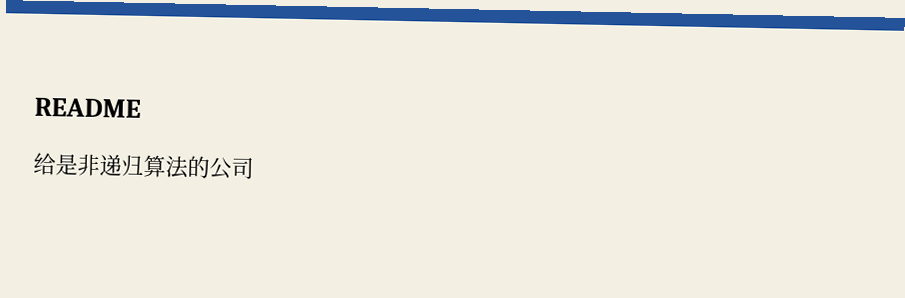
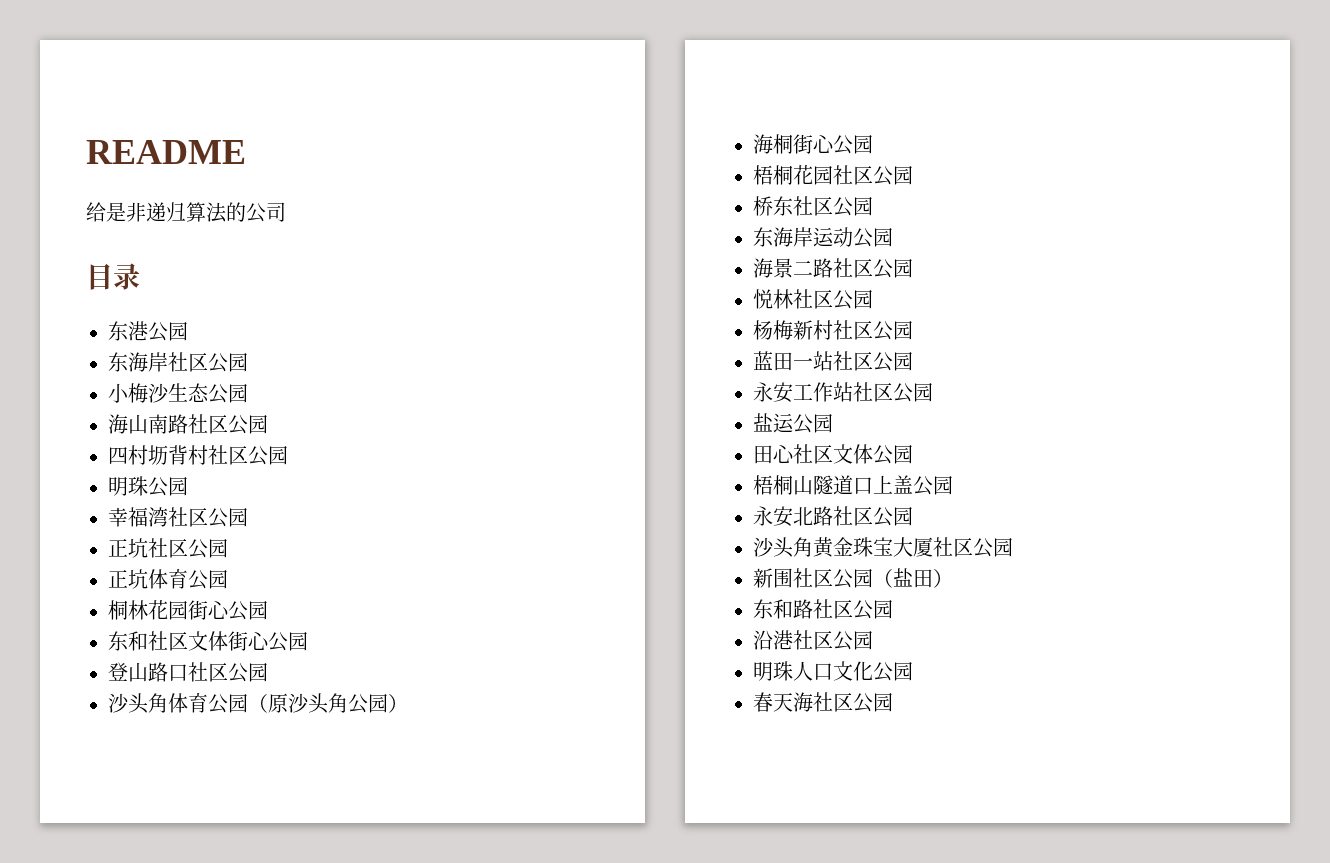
(254, 168) none -> [86,263,140,290] [108,321,188,342] [108,352,248,373] [108,383,248,404] [108,414,268,435] [108,445,288,466] [108,476,188,497] [108,507,248,528] [108,538,228,559] [108,569,228,590] [108,600,268,621] [108,631,308,652] [108,662,268,683] [108,693,408,714] [753,134,873,155] [753,165,913,186] [753,196,873,217] [753,227,893,248] [753,258,913,279] [753,289,873,310] [753,320,913,341] [753,351,913,372] [753,382,933,403] [753,413,833,434] [753,444,913,465] [753,475,953,496] [753,506,913,527] [753,537,1013,558] [753,568,953,589] [753,599,893,620] [753,630,873,651] [753,661,913,682] [753,692,893,713] // 目录 // 东港公园 // 东海岸社区公园 // 小梅沙生态公园 // 海山南路社区公园 // 四村坜背村社区公园 // 明珠公园 // 幸福湾社区公园 // 正坑社区公园 // 正坑体育公园 // 桐林花园街心公园 // 东和社区文体街心公园 // 登山路口社区公园 // 沙头角体育公园（原沙头角公园） // 海桐街心公园 // 梧桐花园社区公园 // 桥东社区公园 // 东海岸运动公园 // 海景二路社区公园 // 悦林社区公园 // 杨梅新村社区公园 // 蓝田一站社区公园 // 永安工作站社区公园 // 盐运公园 // 田心社区文体公园 // 梧桐山隧道口上盖公园 // 永安北路社区公园 // 沙头角黄金珠宝大厦社区公园 // 新围社区公园（盐田） // 东和路社区公园 // 沿港社区公园 // 明珠人口文化公园 // 春天海社区公园

